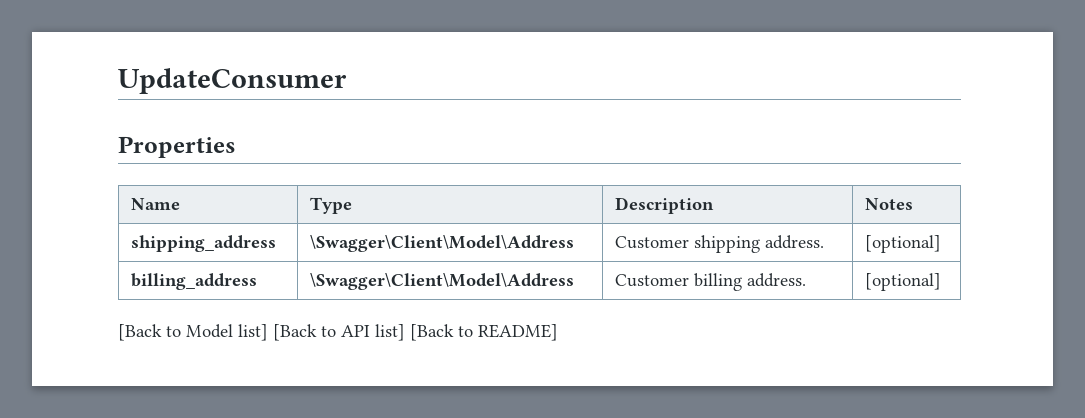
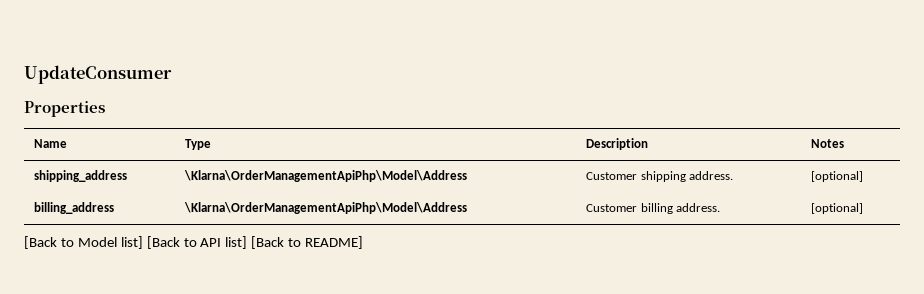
[309,235,574,252] \Swagger\Client\Model\Address -> [184,170,468,182] \Klarna\OrderManagementApiPhp\Model\Address
[309,273,574,290] \Swagger\Client\Model\Address -> [184,202,468,214] \Klarna\OrderManagementApiPhp\Model\Address

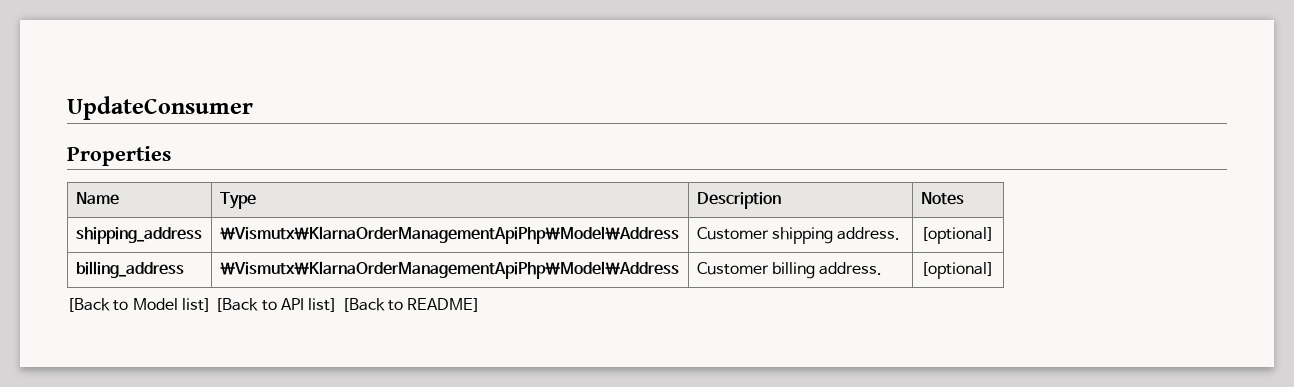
[184,170,468,182] \Klarna\OrderManagementApiPhp\Model\Address -> [219,226,679,244] \Vismutx\KlarnaOrderManagementApiPhp\Model\Address
[184,202,468,214] \Klarna\OrderManagementApiPhp\Model\Address -> [219,261,679,279] \Vismutx\KlarnaOrderManagementApiPhp\Model\Address

